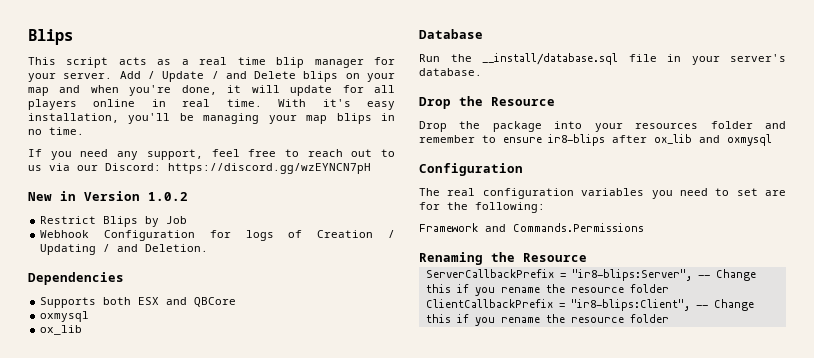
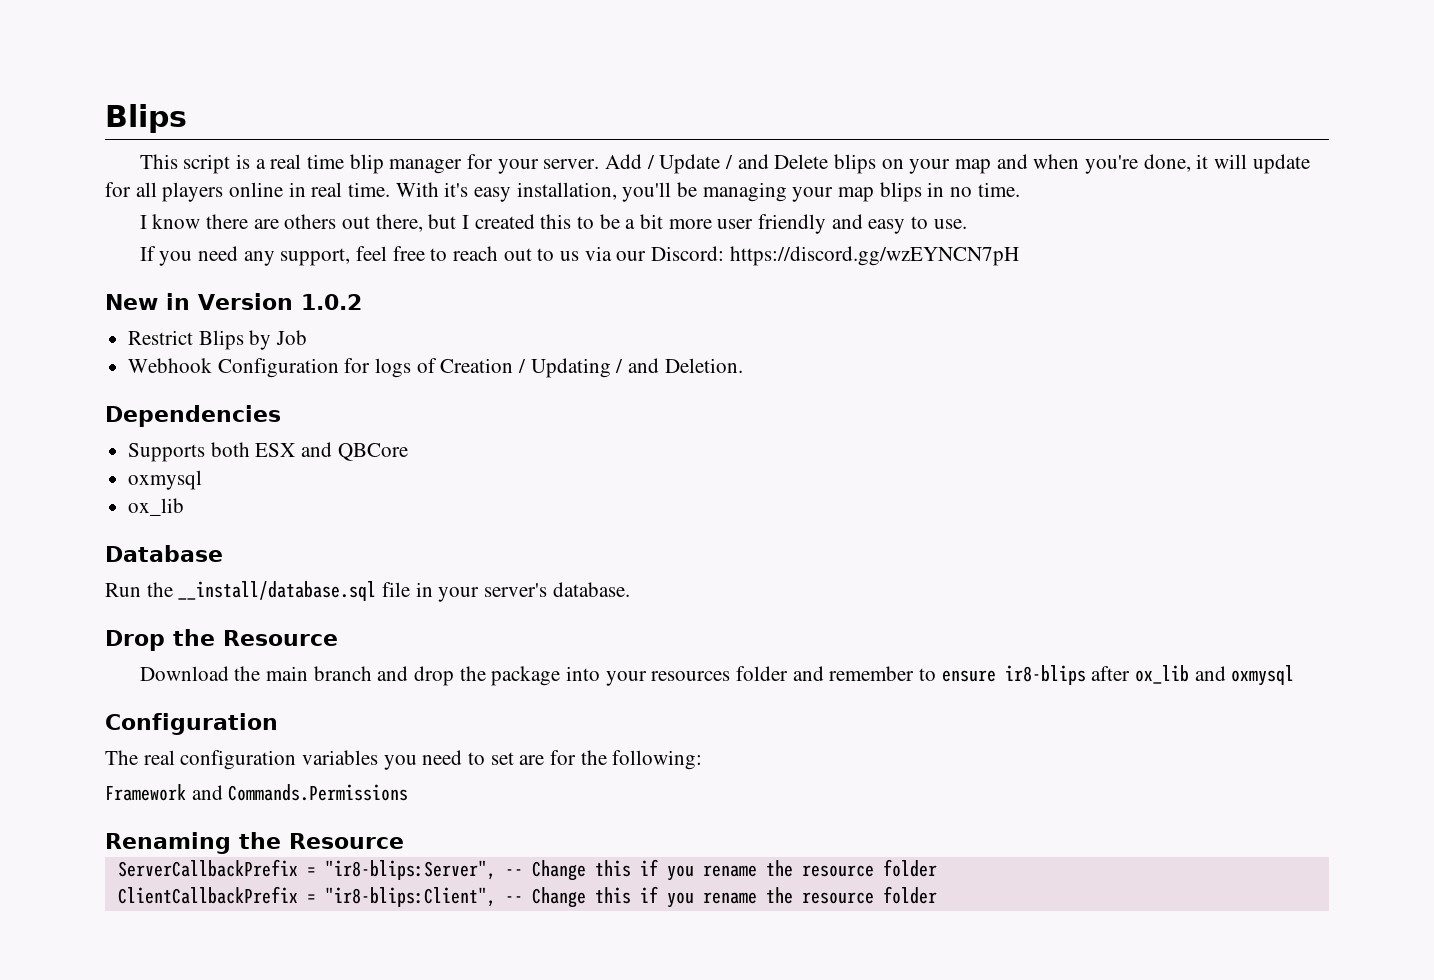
[118,57,172,65] acts as -> [236,154,251,169] is
(84, 131) none -> [139,214,967,234] // I know there are others out there, but I created this to be a bit more user friendly and easy to use.
[419,121,447,132] Drop -> [139,666,455,686] Download the main branch and drop

